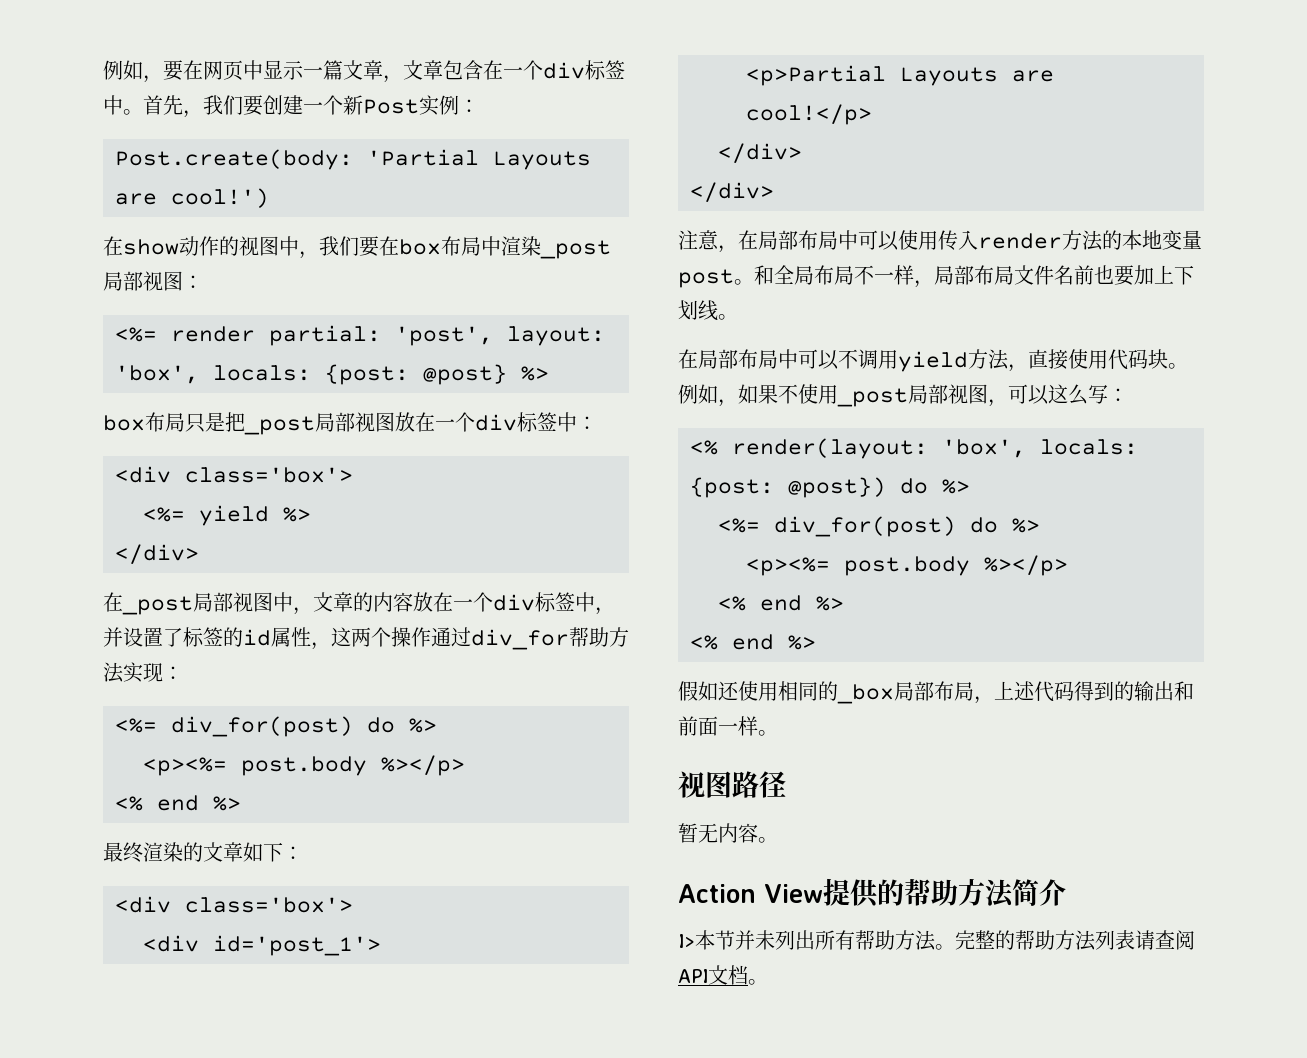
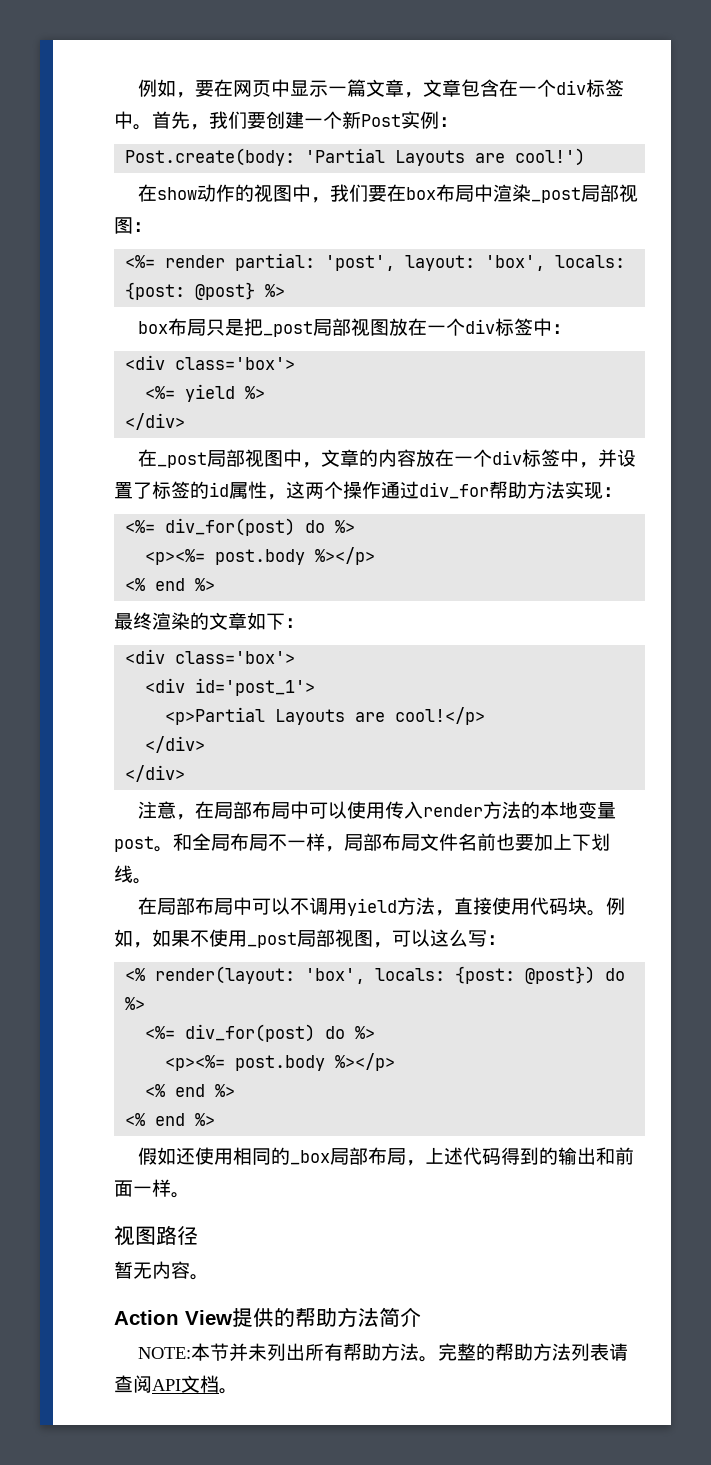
[678,934,695,948] I> -> [138,1347,192,1359] NOTE:

